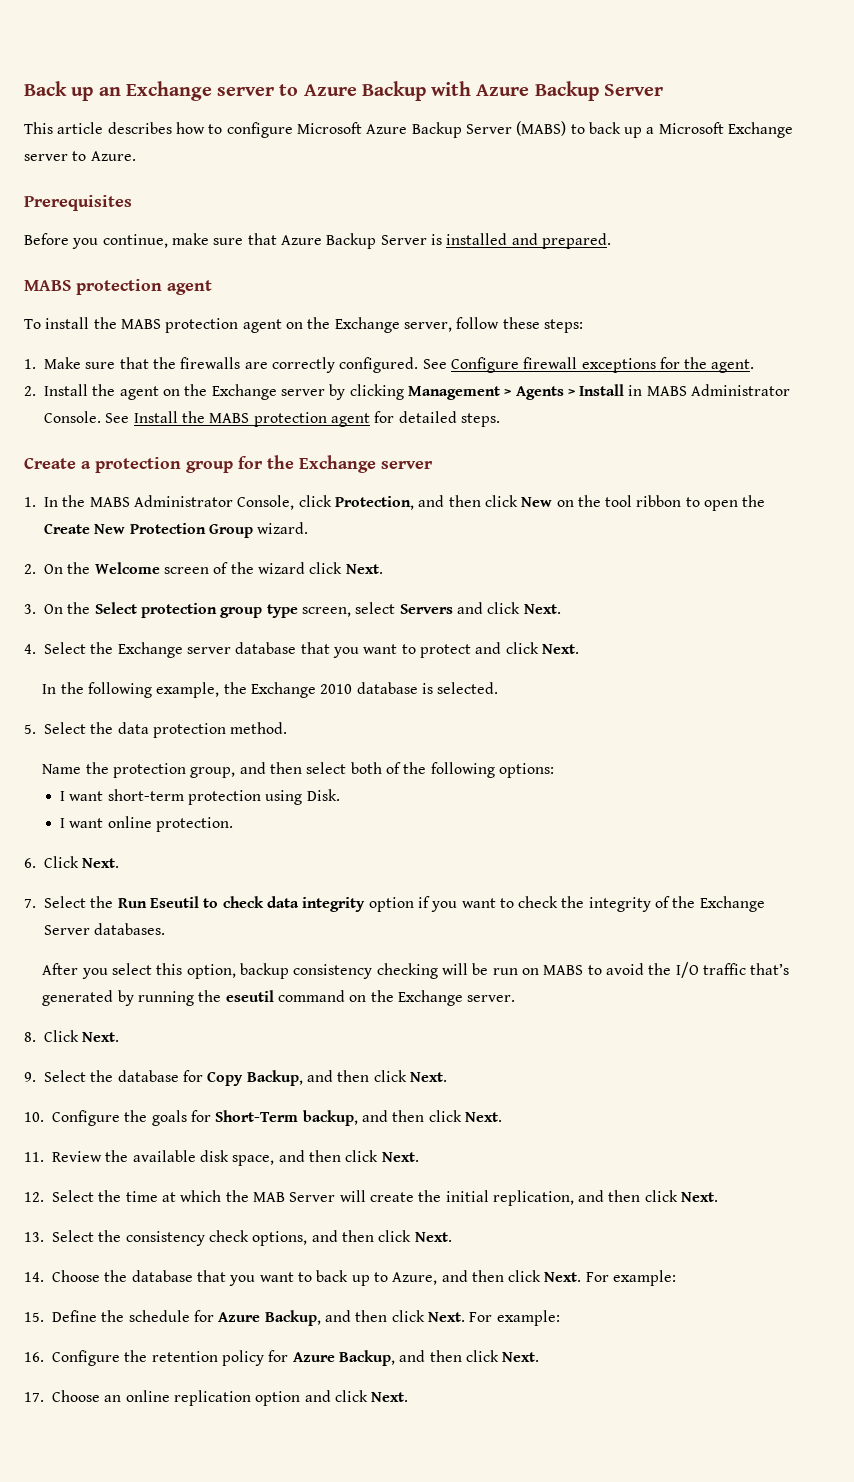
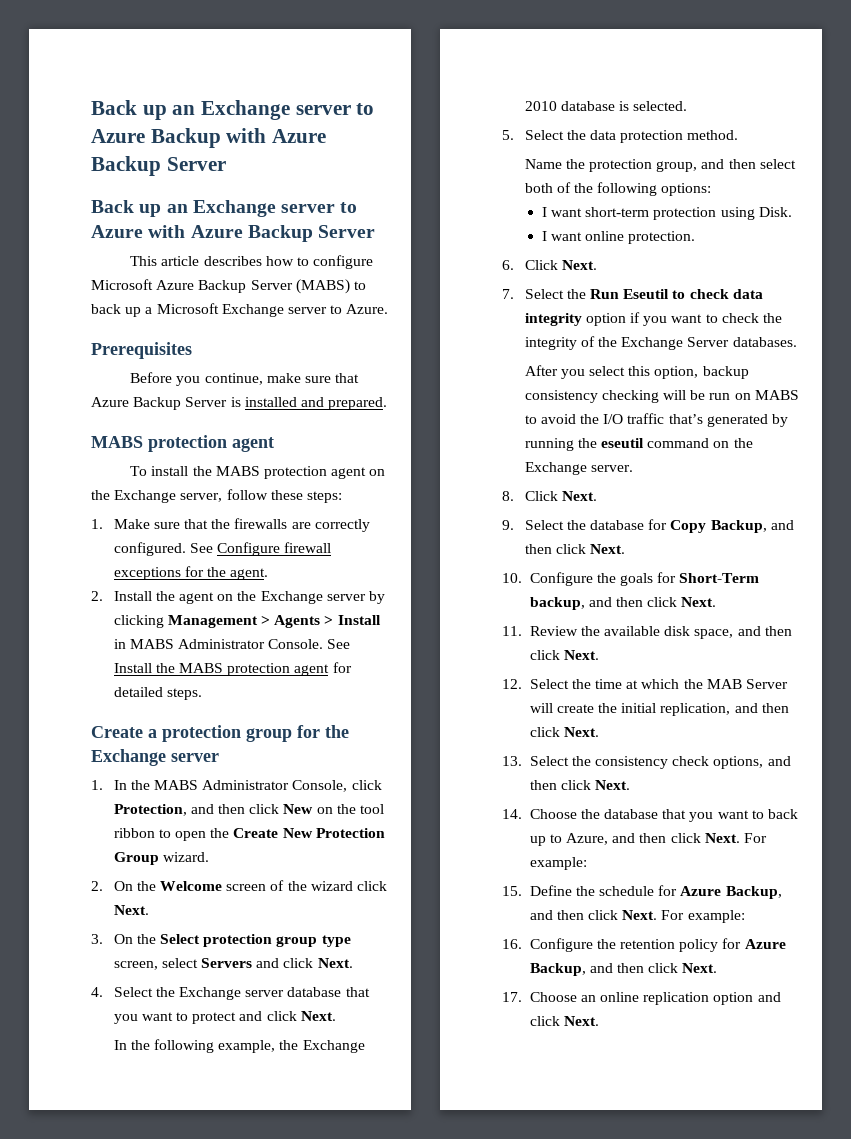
(663, 90) none -> [91,200,358,217] [91,225,376,242] // Back up an Exchange server to Azure with Azure Backup Server

